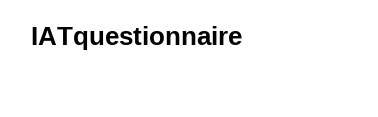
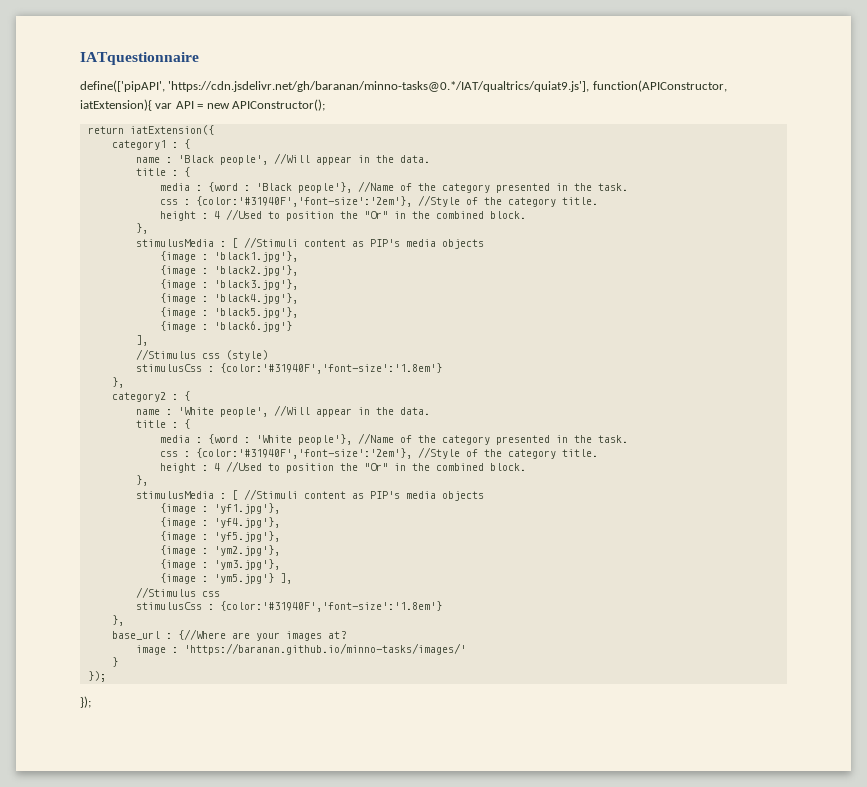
(242, 38) none -> [80,80,727,92] [80,99,325,111] [87,125,214,135] [111,139,190,150] [135,153,430,165] [135,167,190,177] [159,181,628,193] [159,195,598,207] [159,209,526,221] [135,223,148,234] [135,237,484,249] [159,251,298,262] [159,265,298,276] [159,279,298,290] [159,293,298,304] [159,307,298,318] [159,321,292,332] [135,335,148,346] [135,349,268,361] [135,363,442,374] [111,377,124,388] [111,391,190,402] [135,405,430,417] [135,419,190,429] [159,433,628,445] [159,447,598,459] [159,461,526,473] [135,475,148,486] [135,489,484,501] [159,503,280,514] [159,517,280,528] [159,531,280,542] [159,545,280,556] [159,559,280,570] [159,573,292,584] [135,587,220,598] [135,601,442,612] [111,615,124,626] [111,629,346,641] [135,643,466,655] [111,657,118,667] [87,671,106,682] [80,696,91,708] // define(['pipAPI', 'https://cdn.jsdelivr.net/gh/baranan/minno-tasks@0.*/IAT/qualtrics/quiat9.js'], function(APIConstructor, iatExtension){ var API = new APIConstructor(); // return iatExtension({ // category1 : { // name : 'Black people', //Will appear in the data. // title : { // media : {word : 'Black people'}, //Name of the category presented in the task. // css : {color:'#31940F','font-size':'2em'}, //Style of the category title. // height : 4 //Used to position the "Or" in the combined block. // }, // stimulusMedia : [ //Stimuli content as PIP's media objects // {image : 'black1.jpg'}, // {image : 'black2.jpg'}, // {image : 'black3.jpg'}, // {image : 'black4.jpg'}, // {image : 'black5.jpg'}, // {image : 'black6.jpg'} // ], // //Stimulus css (style) // stimulusCss : {color:'#31940F','font-size':'1.8em'} // }, // category2 : { // name : 'White people', //Will appear in the data. // title : { // media : {word : 'White people'}, //Name of the category presented in the task. // css : {color:'#31940F','font-size':'2em'}, //Style of the category title. // height : 4 //Used to position the "Or" in the combined block. // }, // stimulusMedia : [ //Stimuli content as PIP's media objects // {image : 'yf1.jpg'}, // {image : 'yf4.jpg'}, // {image : 'yf5.jpg'}, // {image : 'ym2.jpg'}, // {image : 'ym3.jpg'}, // {image : 'ym5.jpg'} ], // //Stimulus css // stimulusCss : {color:'#31940F','font-size':'1.8em'} // }, // base_url : {//Where are your images at? // image : 'https://baranan.github.io/minno-tasks/images/' // } // }); // });

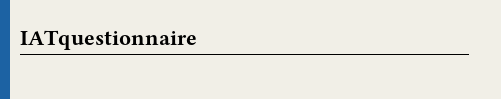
[80,80,727,92] [80,99,325,111] [87,125,214,135] [111,139,190,150] [135,153,430,165] [135,167,190,177] [159,181,628,193] [159,195,598,207] [159,209,526,221] [135,223,148,234] [135,237,484,249] [159,251,298,262] [159,265,298,276] [159,279,298,290] [159,293,298,304] [159,307,298,318] [159,321,292,332] [135,335,148,346] [135,349,268,361] [135,363,442,374] [111,377,124,388] [111,391,190,402] [135,405,430,417] [135,419,190,429] [159,433,628,445] [159,447,598,459] [159,461,526,473] [135,475,148,486] [135,489,484,501] [159,503,280,514] [159,517,280,528] [159,531,280,542] [159,545,280,556] [159,559,280,570] [159,573,292,584] [135,587,220,598] [135,601,442,612] [111,615,124,626] [111,629,346,641] [135,643,466,655] [111,657,118,667] [87,671,106,682] [80,696,91,708] // define(['pipAPI', 'https://cdn.jsdelivr.net/gh/baranan/minno-tasks@0.*/IAT/qualtrics/quiat9.js'], function(APIConstructor, iatExtension){ var API = new APIConstructor(); // return iatExtension({ // category1 : { // name : 'Black people', //Will appear in the data. // title : { // media : {word : 'Black people'}, //Name of the category presented in the task. // css : {color:'#31940F','font-size':'2em'}, //Style of the category title. // height : 4 //Used to position the "Or" in the combined block. // }, // stimulusMedia : [ //Stimuli content as PIP's media objects // {image : 'black1.jpg'}, // {image : 'black2.jpg'}, // {image : 'black3.jpg'}, // {image : 'black4.jpg'}, // {image : 'black5.jpg'}, // {image : 'black6.jpg'} // ], // //Stimulus css (style) // stimulusCss : {color:'#31940F','font-size':'1.8em'} // }, // category2 : { // name : 'White people', //Will appear in the data. // title : { // media : {word : 'White people'}, //Name of the category presented in the task. // css : {color:'#31940F','font-size':'2em'}, //Style of the category title. // height : 4 //Used to position the "Or" in the combined block. // }, // stimulusMedia : [ //Stimuli content as PIP's media objects // {image : 'yf1.jpg'}, // {image : 'yf4.jpg'}, // {image : 'yf5.jpg'}, // {image : 'ym2.jpg'}, // {image : 'ym3.jpg'}, // {image : 'ym5.jpg'} ], // //Stimulus css // stimulusCss : {color:'#31940F','font-size':'1.8em'} // }, // base_url : {//Where are your images at? // image : 'https://baranan.github.io/minno-tasks/images/' // } // }); // }); -> (197, 40) none

